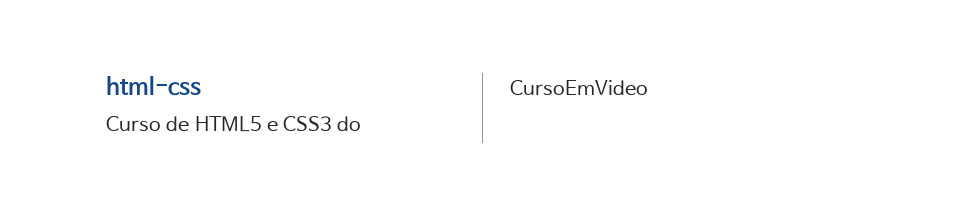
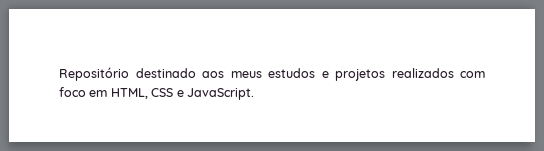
[106,75,201,96] [106,116,362,132] [510,80,648,96] html-css // Curso de HTML5 e CSS3 do CursoEmVideo -> [59,67,485,81] [59,87,254,100] Repositório destinado aos meus estudos e projetos realizados com foco em HTML, CSS e JavaScript.

